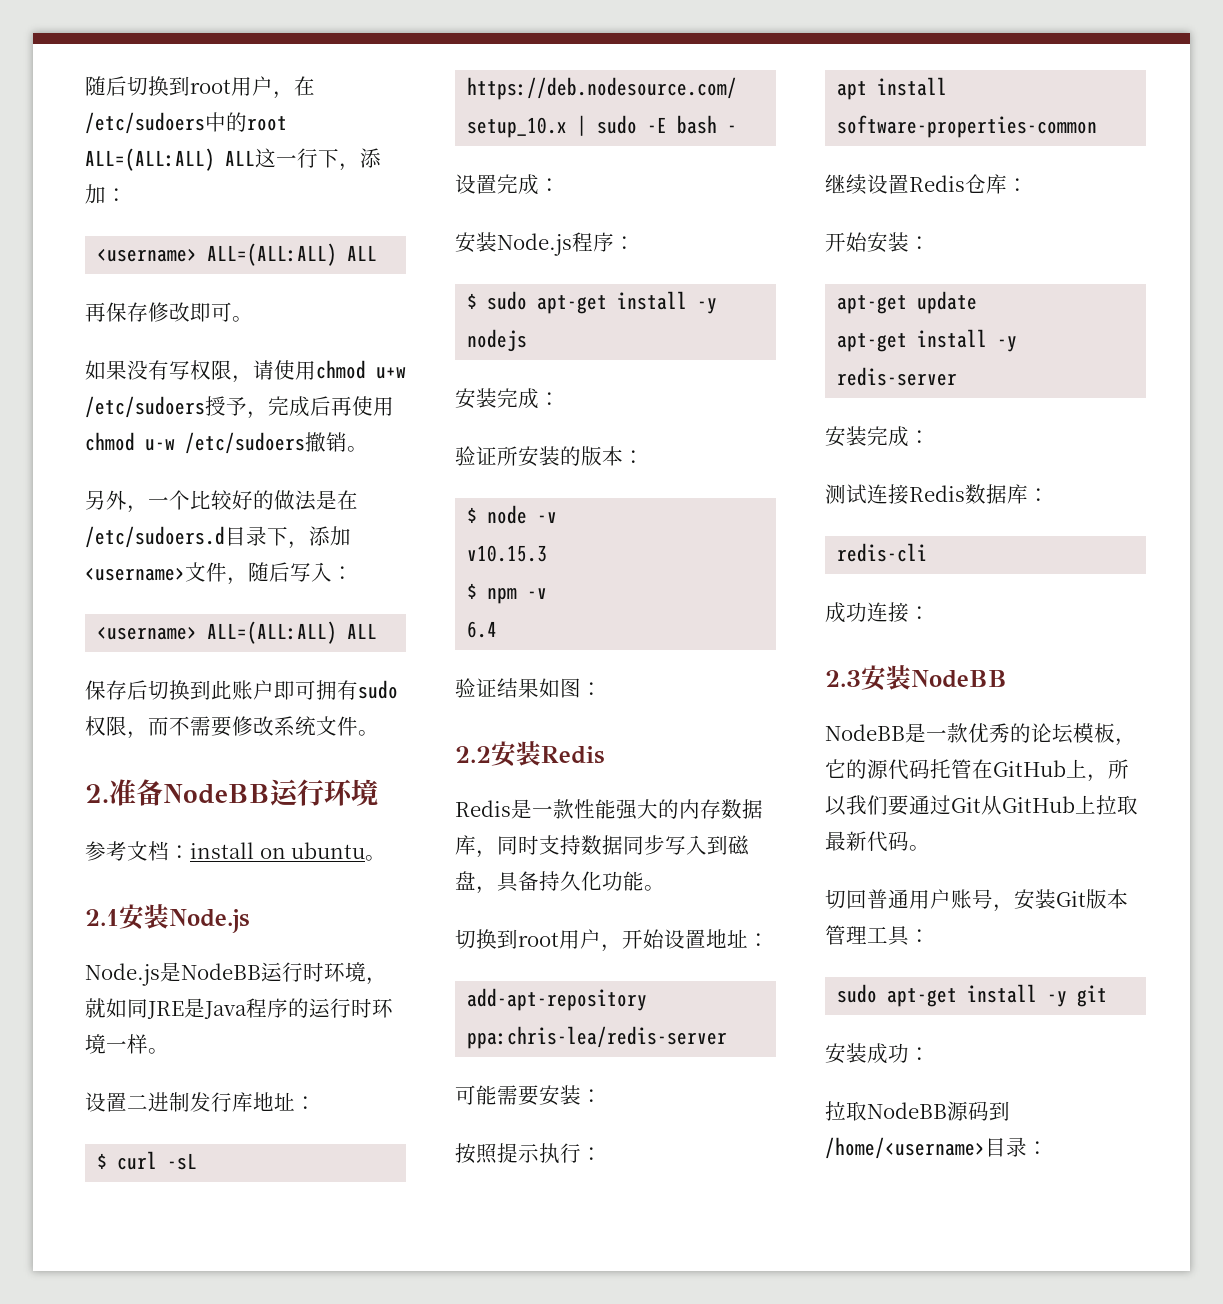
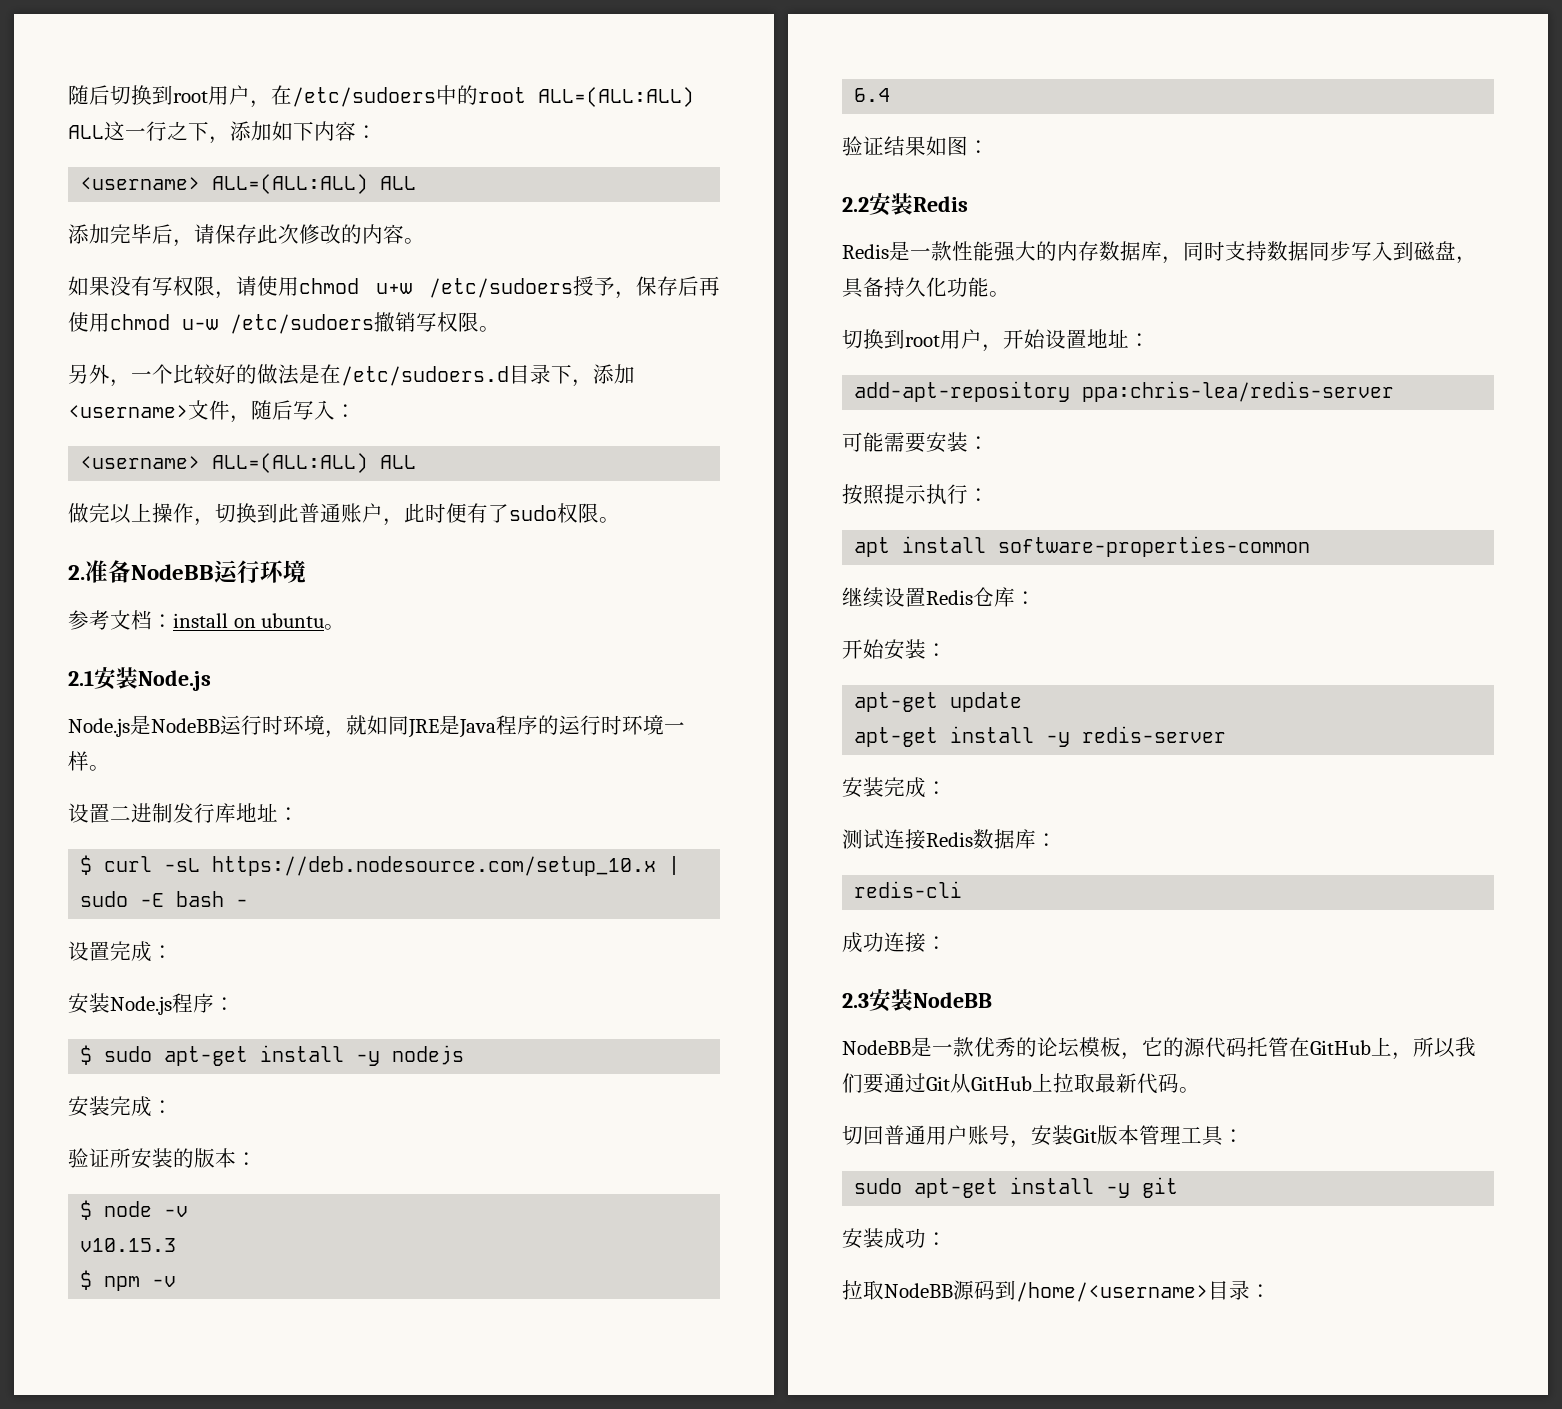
[318,148,381,171] [85,184,127,204] [97,243,378,266] [85,302,232,322] 下，添加： // <username> ALL=(ALL:ALL) ALL // 再保存修改即可 -> [167,121,377,144] [80,174,417,194] [68,224,404,247] 之下，添加如下内容： // <username> ALL=(ALL:ALL) ALL // 添加完毕后，请保存此次修改的内容
[268,396,310,417] 完成 -> [636,276,678,296] 保存
(347, 442) none -> [416,312,479,332] 写权限
[85,680,398,700] [85,716,358,739] 保存后切换到此账户即可拥有sudo权限，而不需要修改系统文件 -> [68,503,599,526] 做完以上操作，切换到此普通账户，此时便有了sudo权限

